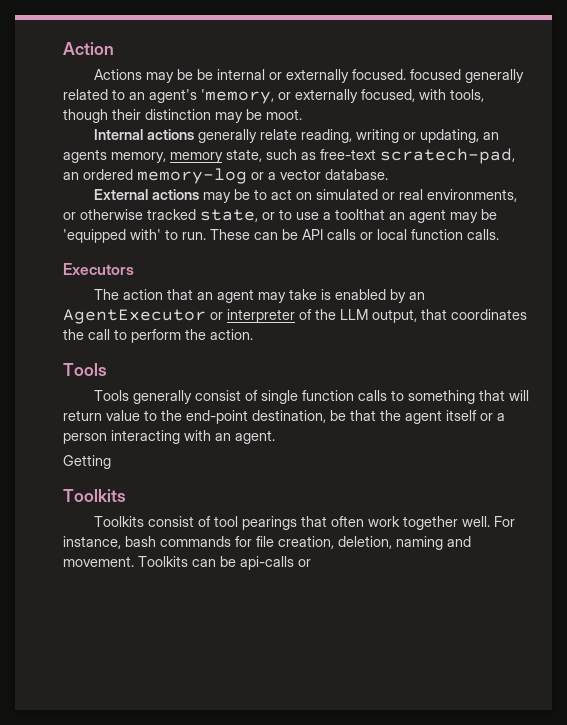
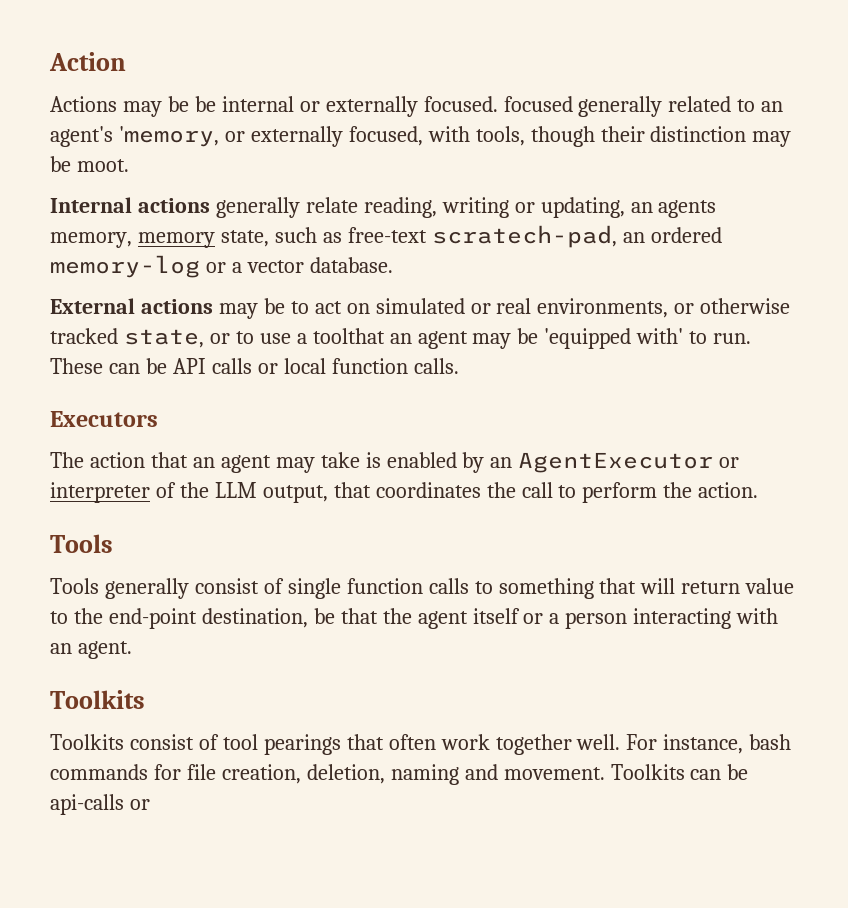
[63,455,111,469] // Getting -> (132, 650) none

